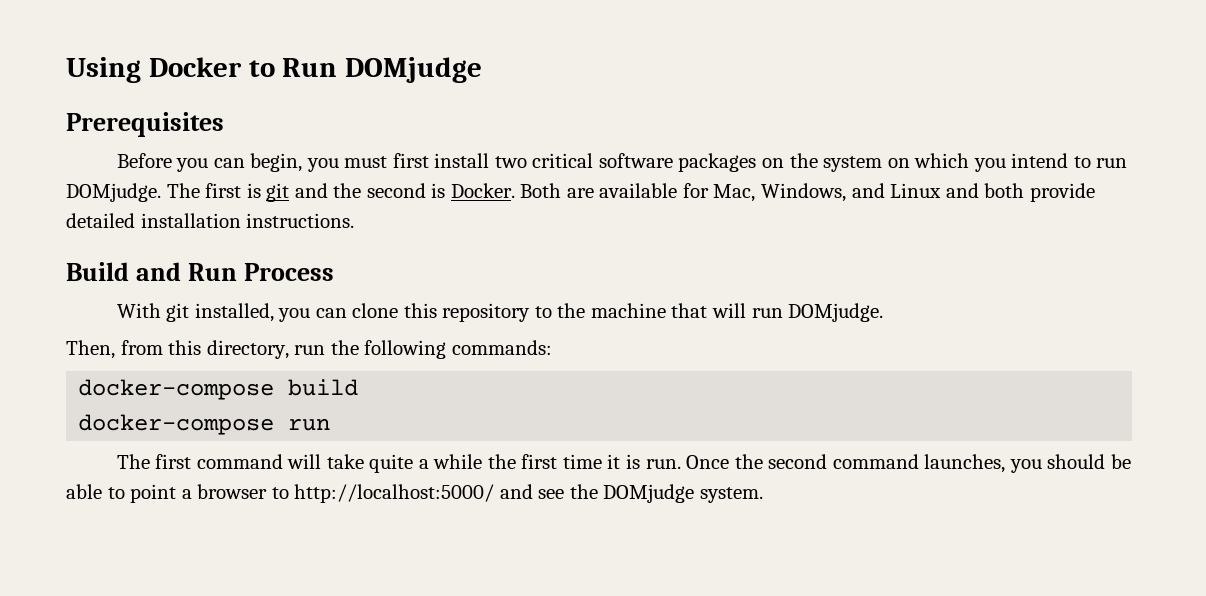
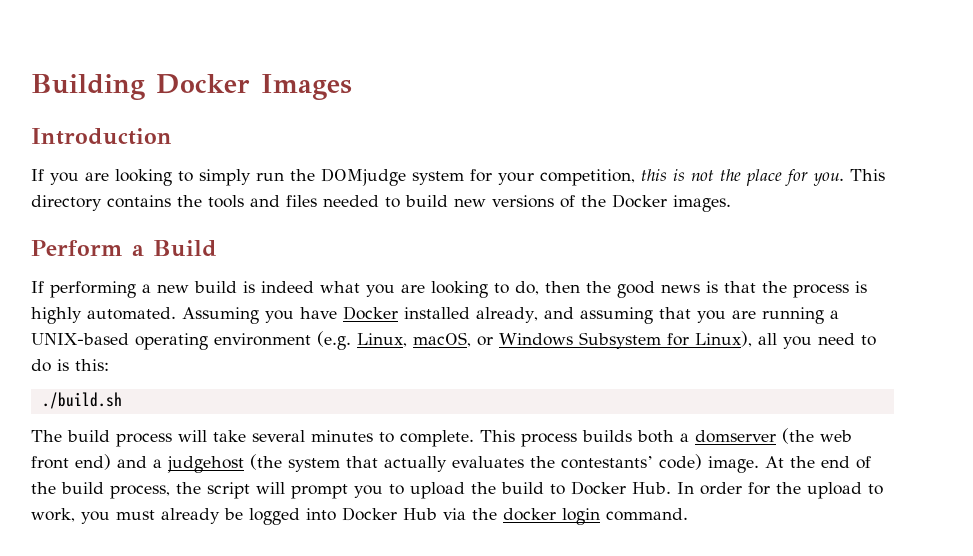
[66,57,483,83] [66,112,224,137] [116,153,1128,172] [66,183,1095,202] [66,213,355,228] [66,262,334,281] [116,303,884,322] [66,340,552,359] [78,379,359,400] [78,414,331,435] [116,454,1131,473] [66,484,763,503] Using Docker to Run DOMjudge // Prerequisites // Before you can begin, you must first install two critical software packages on the system on which you intend to run DOMjudge. The first is git and the second is Docker. Both are available for Mac, Windows, and Linux and both provide detailed installation instructions. // Build and Run Process // With git installed, you can clone this repository to the machine that will run DOMjudge. // Then, from this directory, run the following commands: // docker-compose build // docker-compose run // The first command will take quite a while the first time it is run. Once the second command launches, you should be able to point a browser to http://localhost:5000/ and see the DOMjudge system. -> [31,74,352,100] [31,128,172,145] [31,168,885,186] [31,194,731,212] [31,240,217,257] [31,281,867,298] [31,306,839,324] [31,331,876,350] [31,359,109,372] [41,392,122,409] [31,428,852,447] [31,454,871,473] [31,481,883,499] [31,507,688,525] Building Docker Images // Introduction // If you are looking to simply run the DOMjudge system for your competition, this is not the place for you. This directory contains the tools and files needed to build new versions of the Docker images. // Perform a Build // If performing a new build is indeed what you are looking to do, then the good news is that the process is highly automated. Assuming you have Docker installed already, and assuming that you are running a UNIX-based operating environment (e.g. Linux, macOS, or Windows Subsystem for Linux), all you need to do is this: // ./build.sh // The build process will take several minutes to complete. This process builds both a domserver (the web front end) and a judgehost (the system that actually evaluates the contestants’ code) image. At the end of the build process, the script will prompt you to upload the build to Docker Hub. In order for the upload to work, you must already be logged into Docker Hub via the docker login command.

